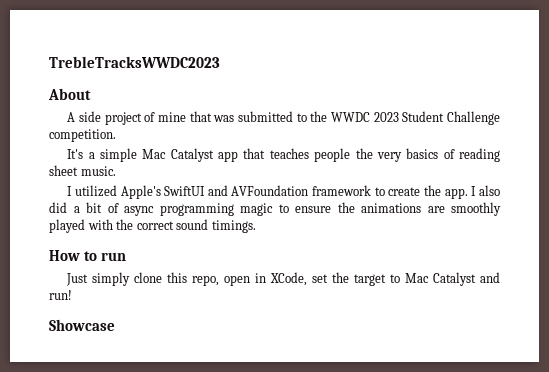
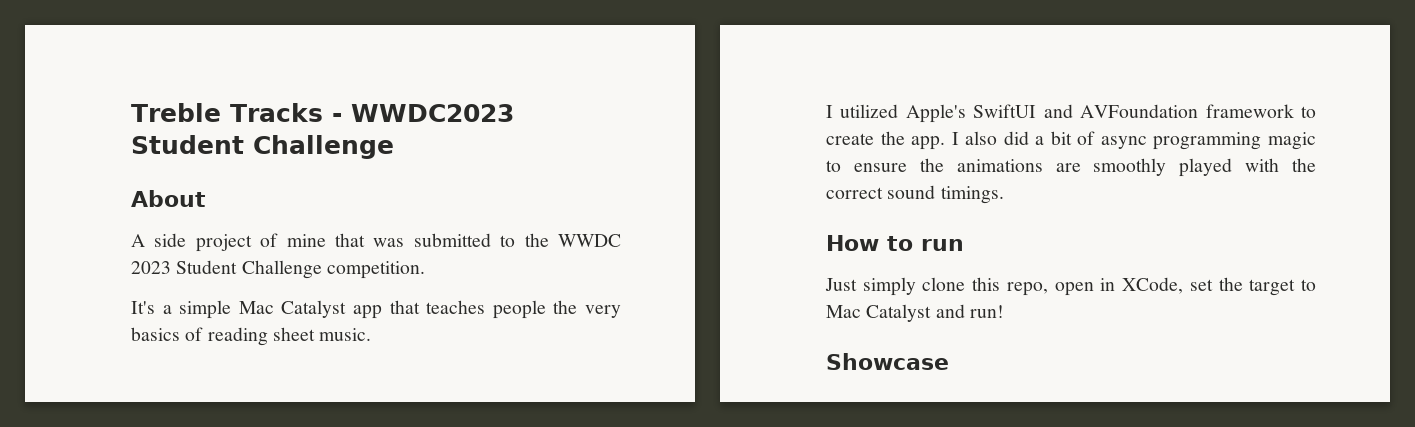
[49,56,220,68] TrebleTracksWWDC2023 -> [131,103,514,122] [131,135,394,159] Treble Tracks - WWDC2023 Student Challenge

